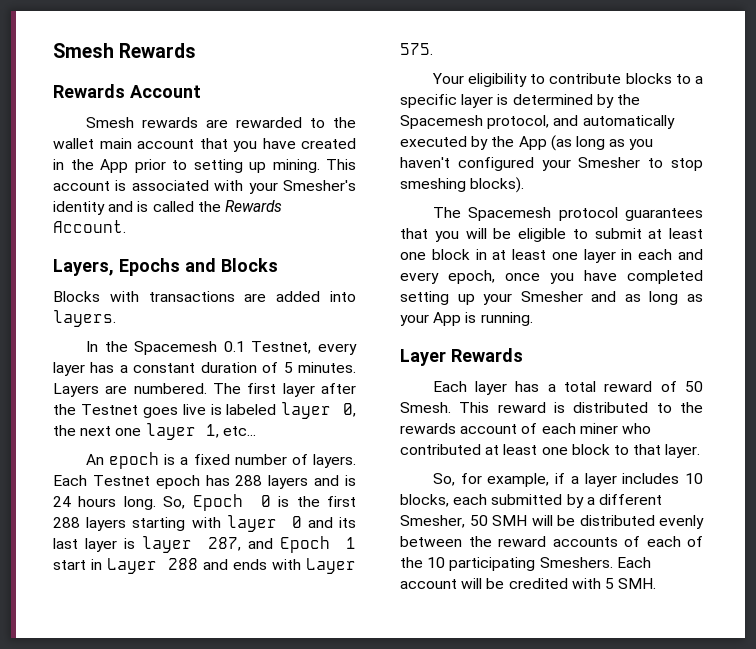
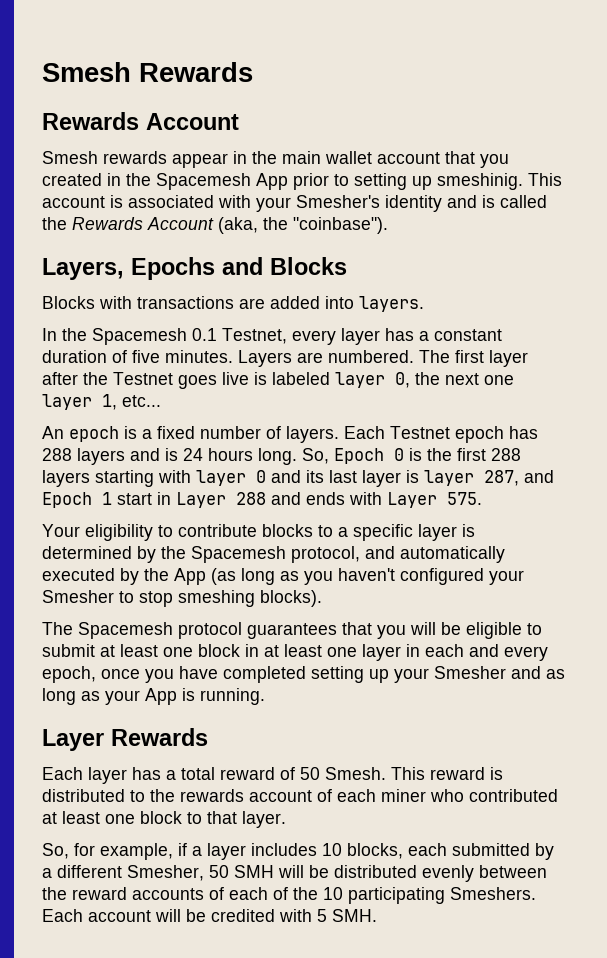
[205,117,356,128] [53,138,132,149] are rewarded to the wallet main -> [172,151,372,168] appear in the main wallet
[262,138,296,149] have -> (509, 161) none
(94, 164) none -> [156,173,251,190] Spacemesh
[272,159,320,173] mining. -> [437,173,523,190] smeshinig.
[53,220,126,233] Account. -> [147,217,388,234] Account (aka, the "coinbase").
[283,362,293,373] 5 -> [132,350,160,363] five

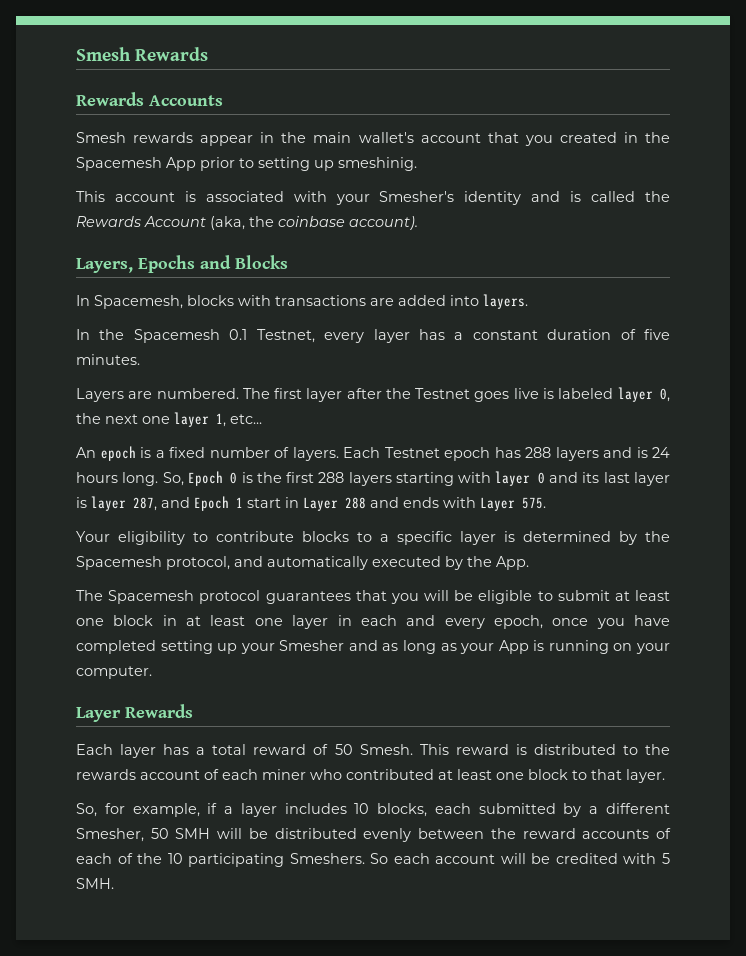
[146,113,239,130] Account -> [149,95,223,106] Accounts
[325,151,372,164] wallet -> [358,132,414,143] wallet's
(523, 181) none -> (417, 164) //
[293,217,388,234] "coinbase"). -> [278,216,418,230] coinbase account).
[42,296,95,309] Blocks -> [76,295,234,309] In Spacemesh, blocks
(233, 356) none -> (140, 359) //
[174,568,524,585] [42,590,322,607] App (as long as you haven't configured your Smesher to stop smeshing blocks). -> [496,556,529,570] App.
[200,688,265,705] running. -> [548,640,670,654] [76,666,152,679] running on your computer.
[42,909,83,922] Each -> [370,853,430,864] So each

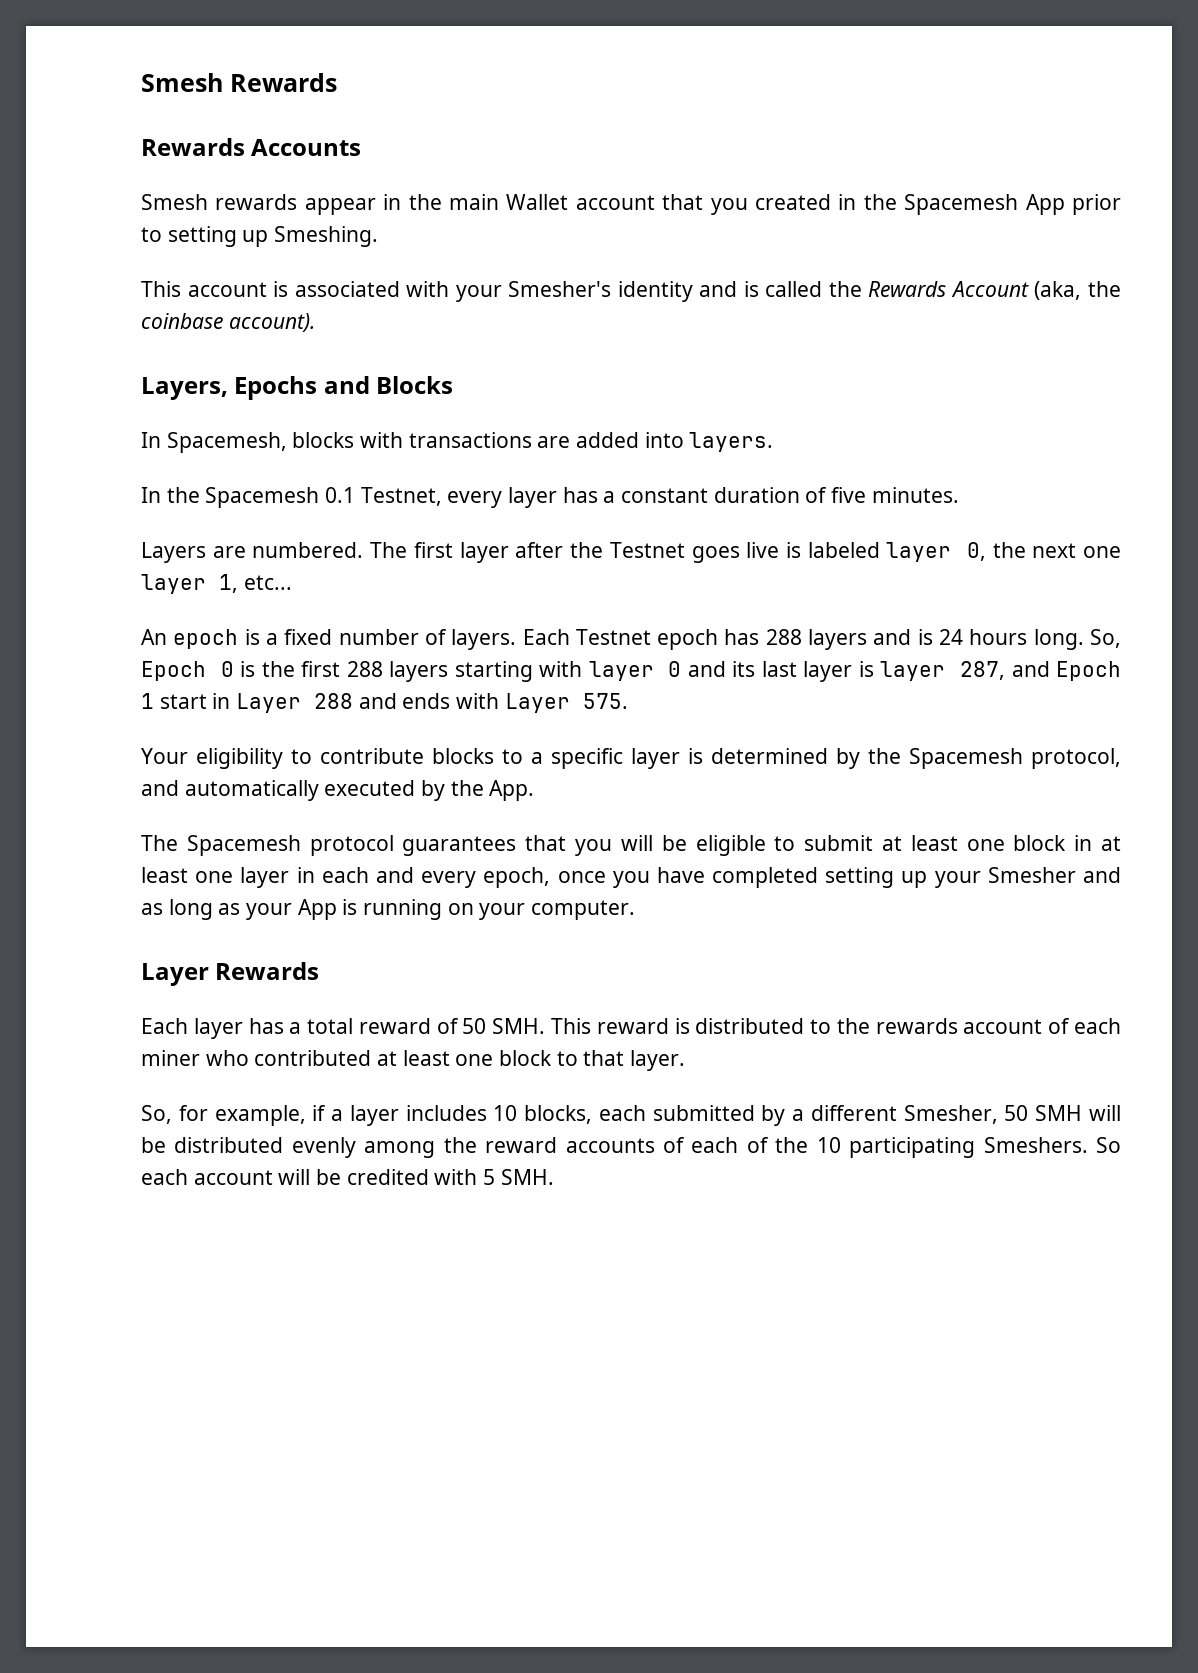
[358,132,414,143] wallet's -> [506,194,569,210] Wallet
[338,157,417,171] smeshinig. -> [274,226,379,247] Smeshing.
[359,744,413,755] Smesh. -> [492,1018,546,1034] SMH.
[418,828,485,839] between -> [364,1141,436,1158] among

